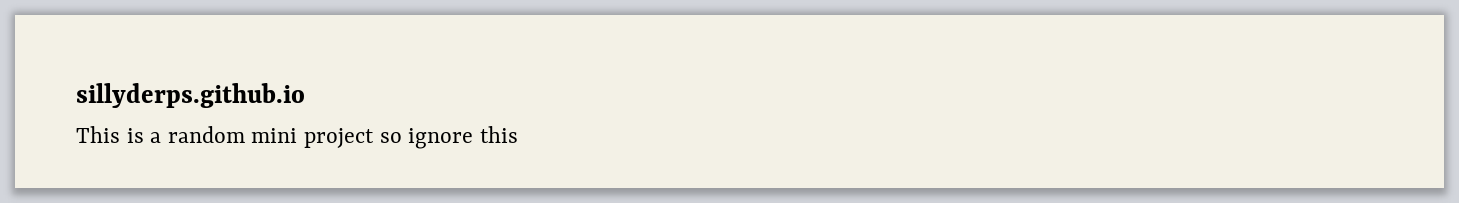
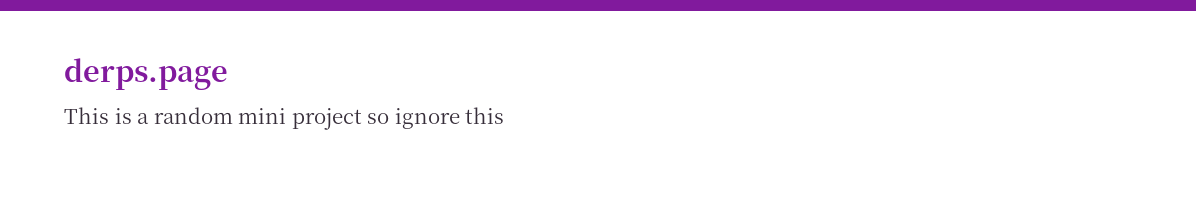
[76,83,305,108] sillyderps.github.io -> [64,58,228,90] derps.page

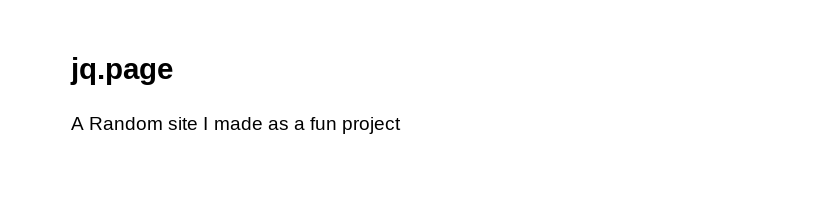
[64,58,228,90] [64,107,505,130] derps.page // This is a random mini project so ignore this -> [70,57,173,85] [71,117,402,134] jq.page // A Random site I made as a fun project

